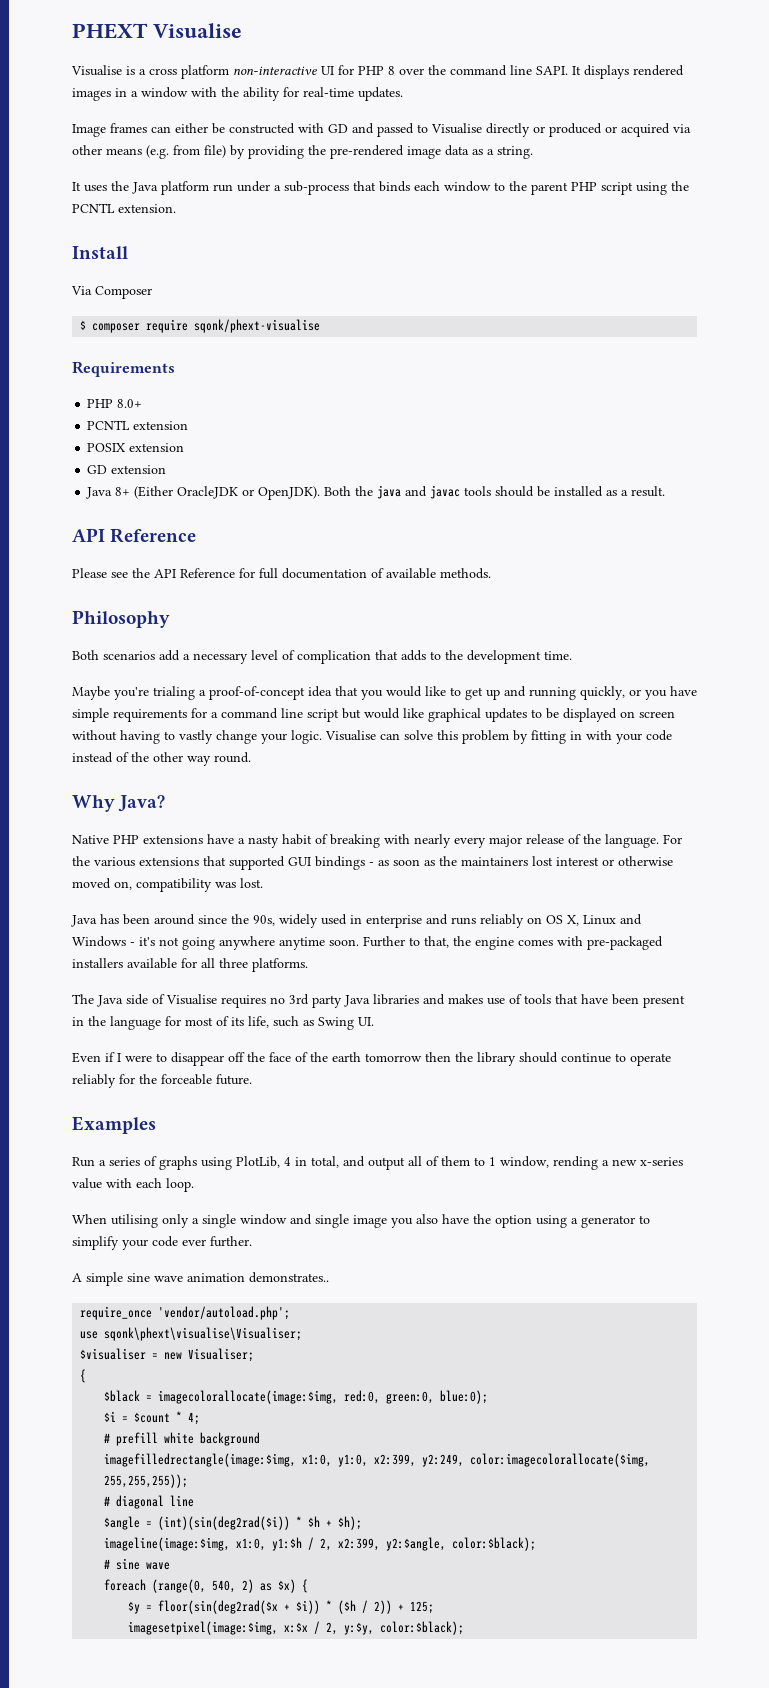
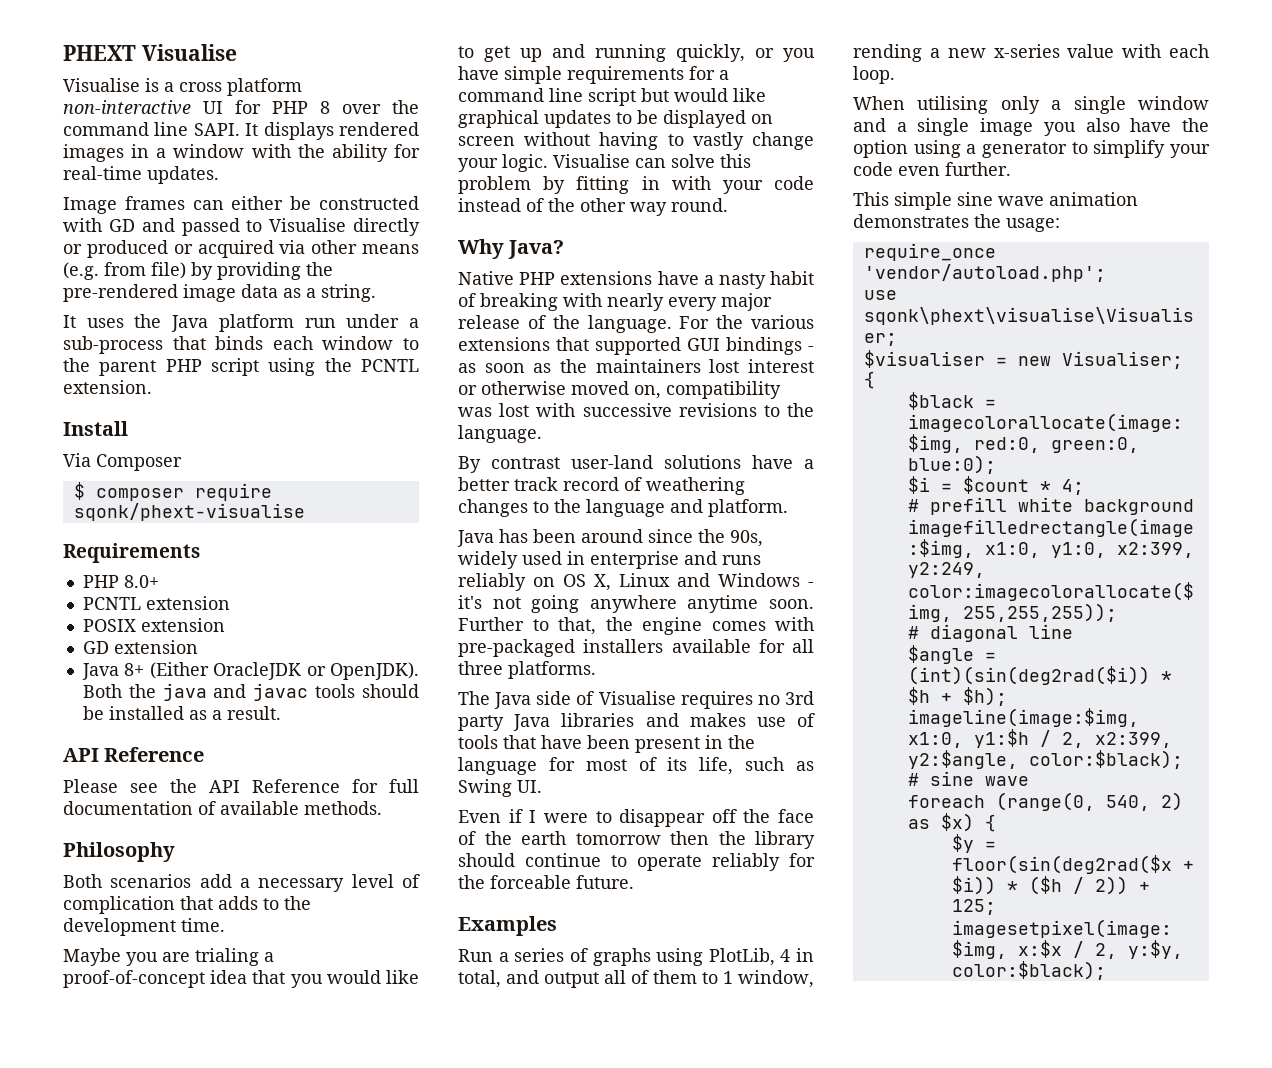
[114,687,149,700] you're -> [126,952,190,966] you are
[240,878,263,888] lost. -> [499,403,814,417] [458,425,542,443] [458,455,814,473] [458,477,745,495] [458,499,788,517] lost with successive revisions to the language. // By contrast user-land solutions have a better track record of weathering changes to the language and platform.
(312, 1219) none -> [896,122,907,132] a
[182,1239,206,1246] ever -> [898,166,940,176] even
[72,1273,82,1282] A -> [853,192,889,206] This
[249,1272,329,1283] demonstrates.. -> [853,214,1060,232] demonstrates the usage:

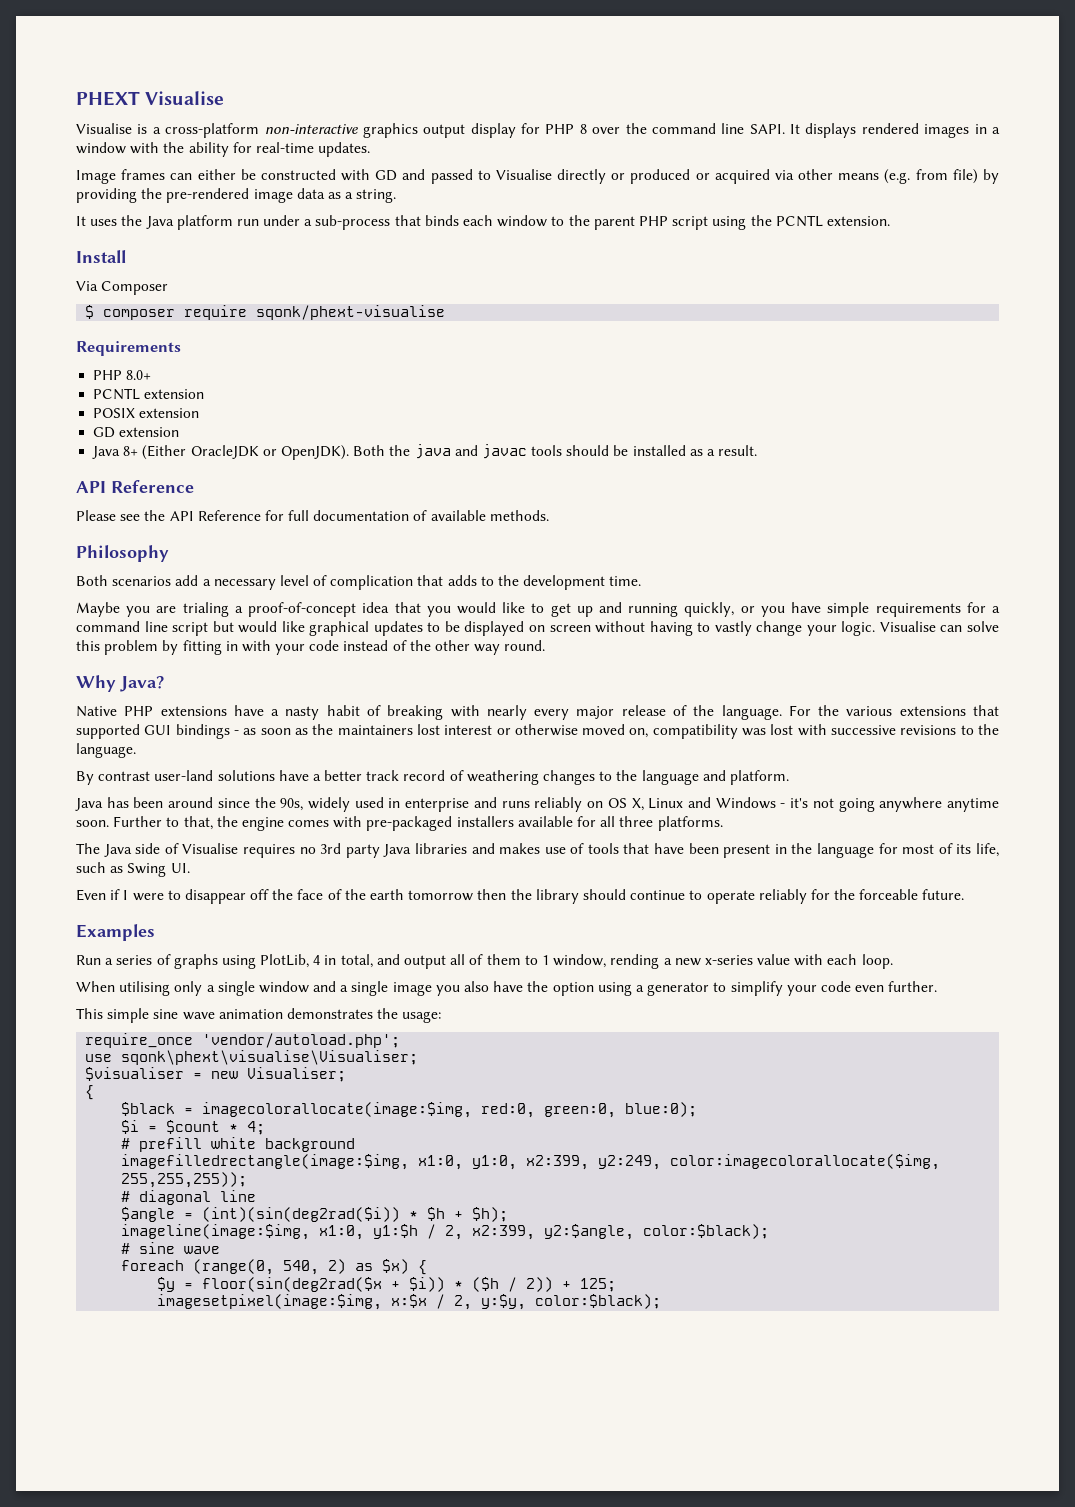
[179,78,302,96] [63,100,223,115] cross platform non-interactive UI -> [165,123,516,138] cross-platform non-interactive graphics output display

